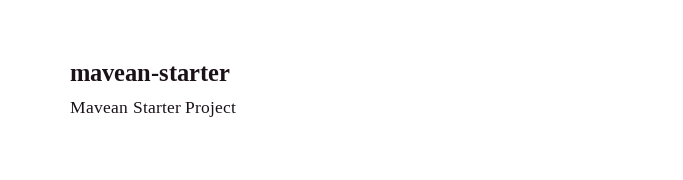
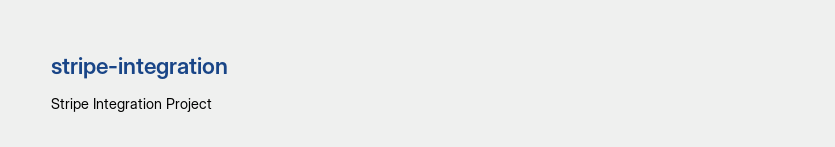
[70,66,230,81] [70,102,181,113] mavean-starter // Mavean Starter -> [51,57,228,79] [51,98,162,112] stripe-integration // Stripe Integration

